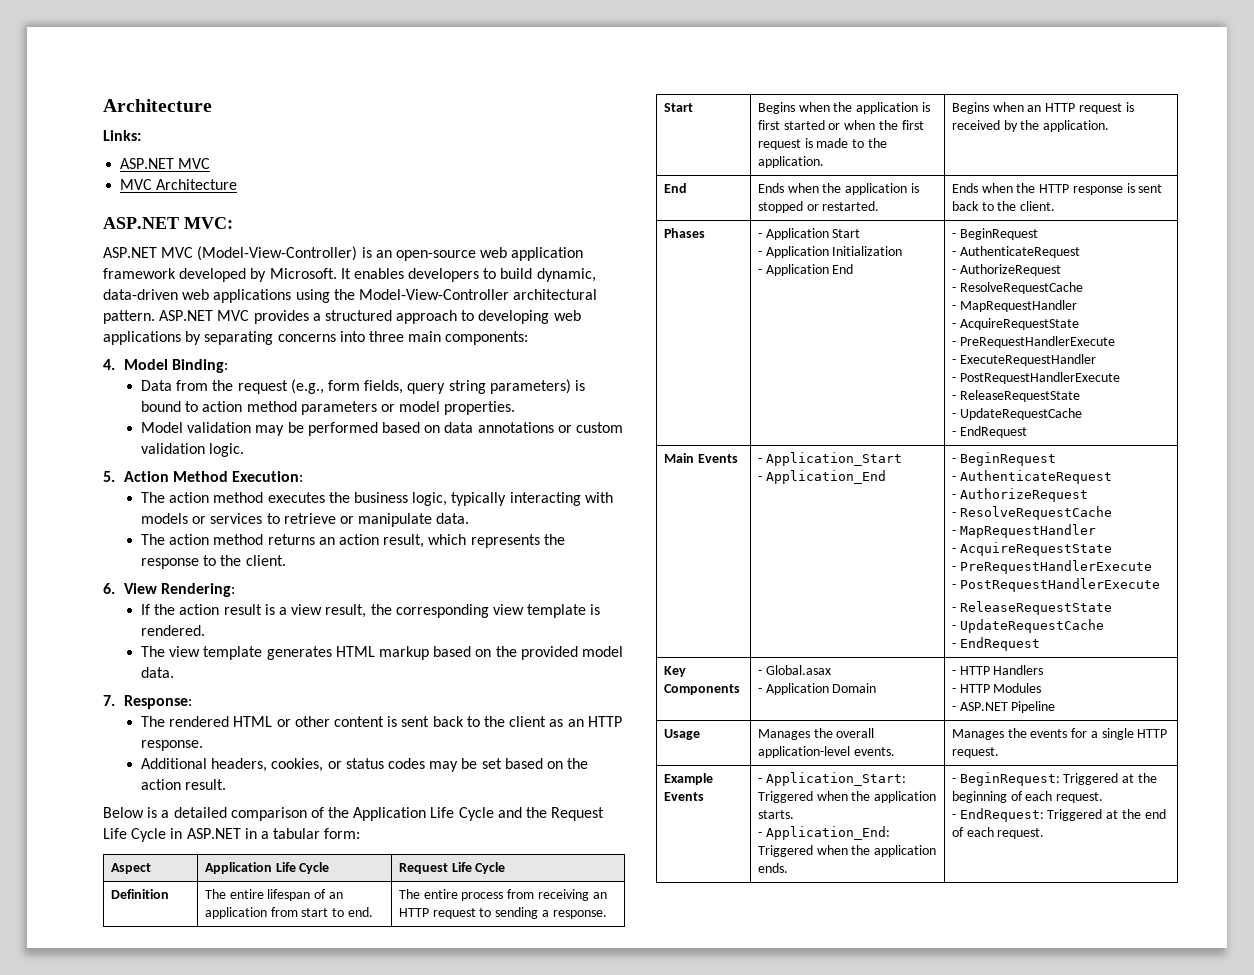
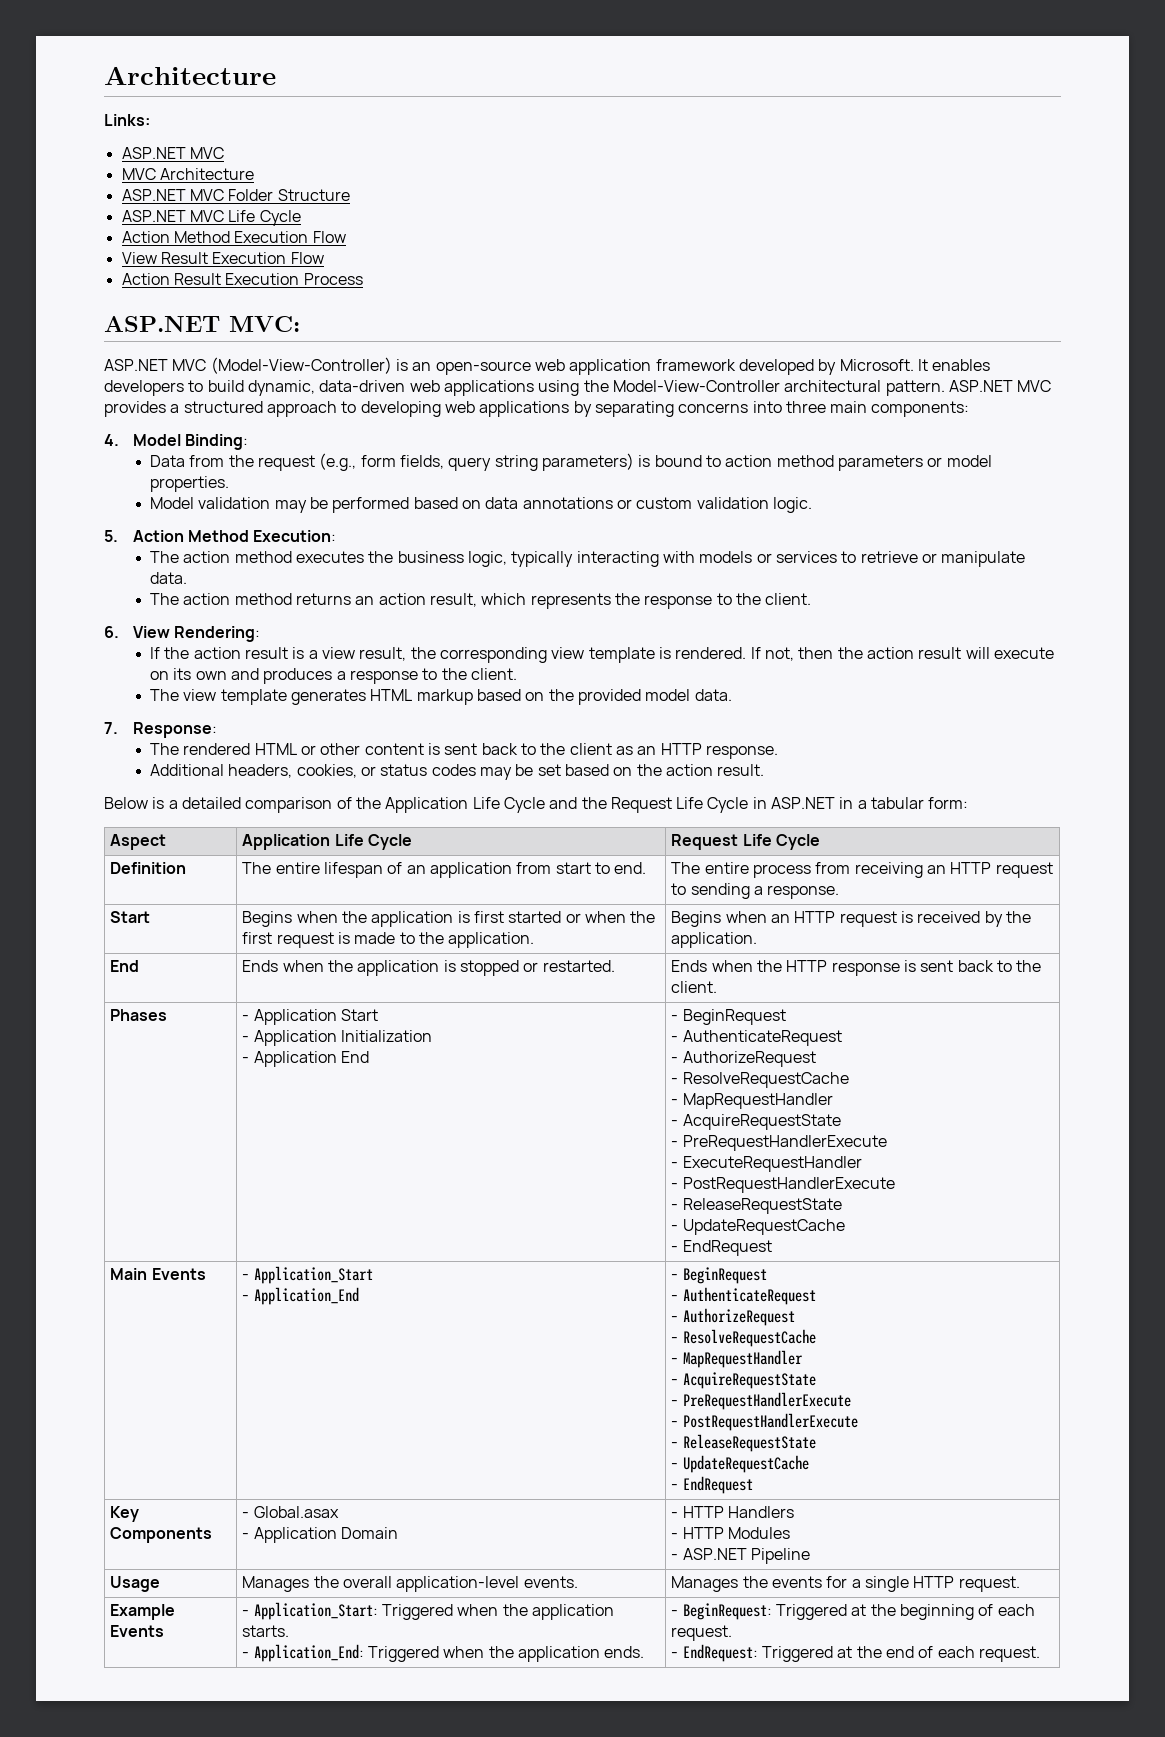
(238, 184) none -> [121,189,350,201] [121,210,301,226] [121,231,346,243] [121,252,324,264] [121,273,363,285] // ASP.NET MVC Folder Structure // ASP.NET MVC Life Cycle // Action Method Execution Flow // View Result Execution Flow // Action Result Execution Process
(206, 630) none -> [750,647,1054,661] [150,668,518,684] If not, then the action result will execute on its own and produces a response to the client.

